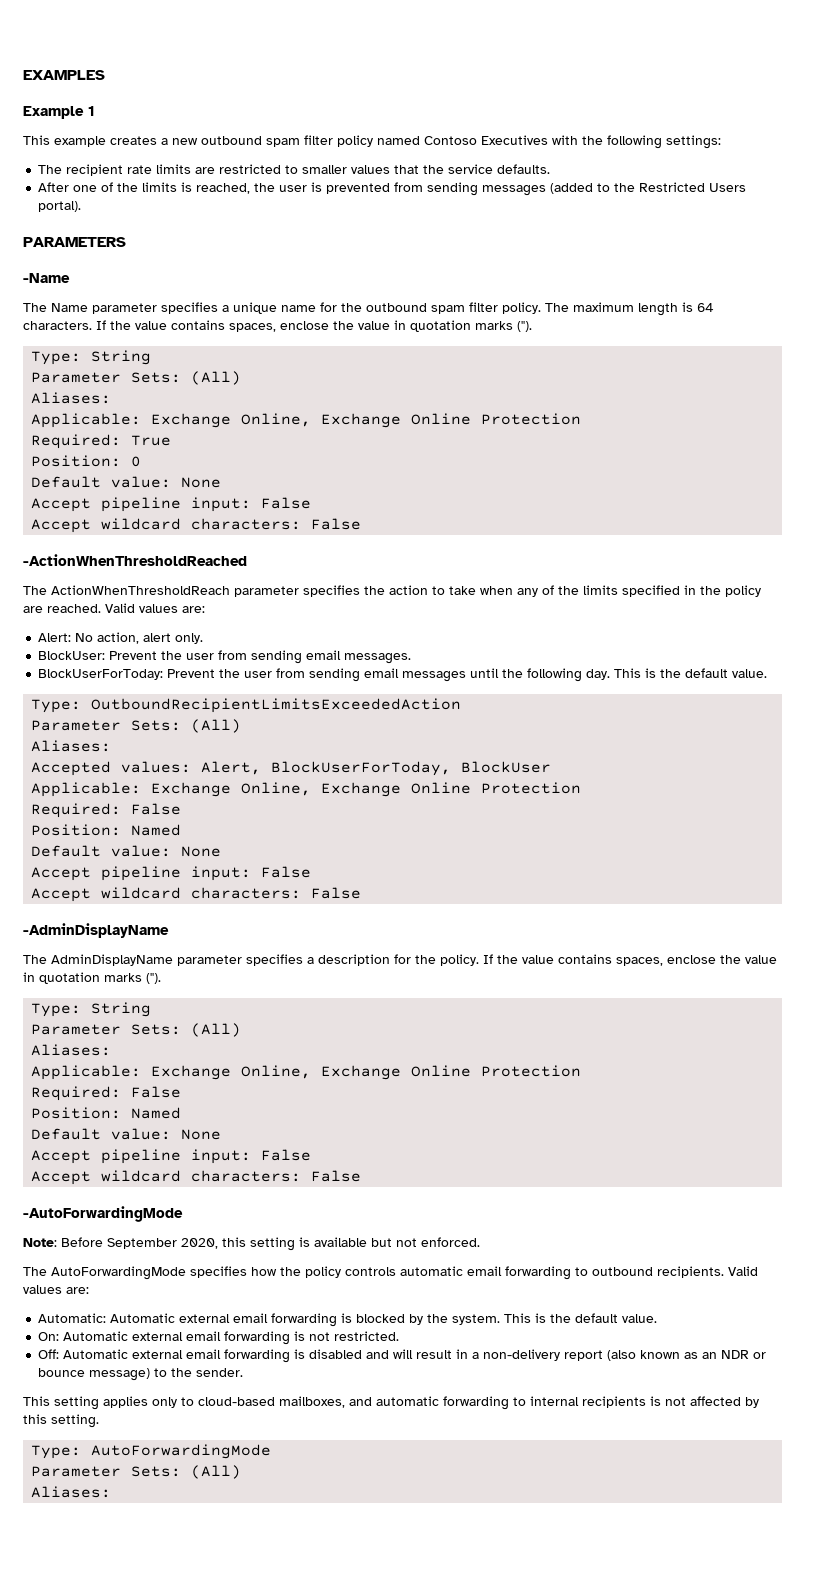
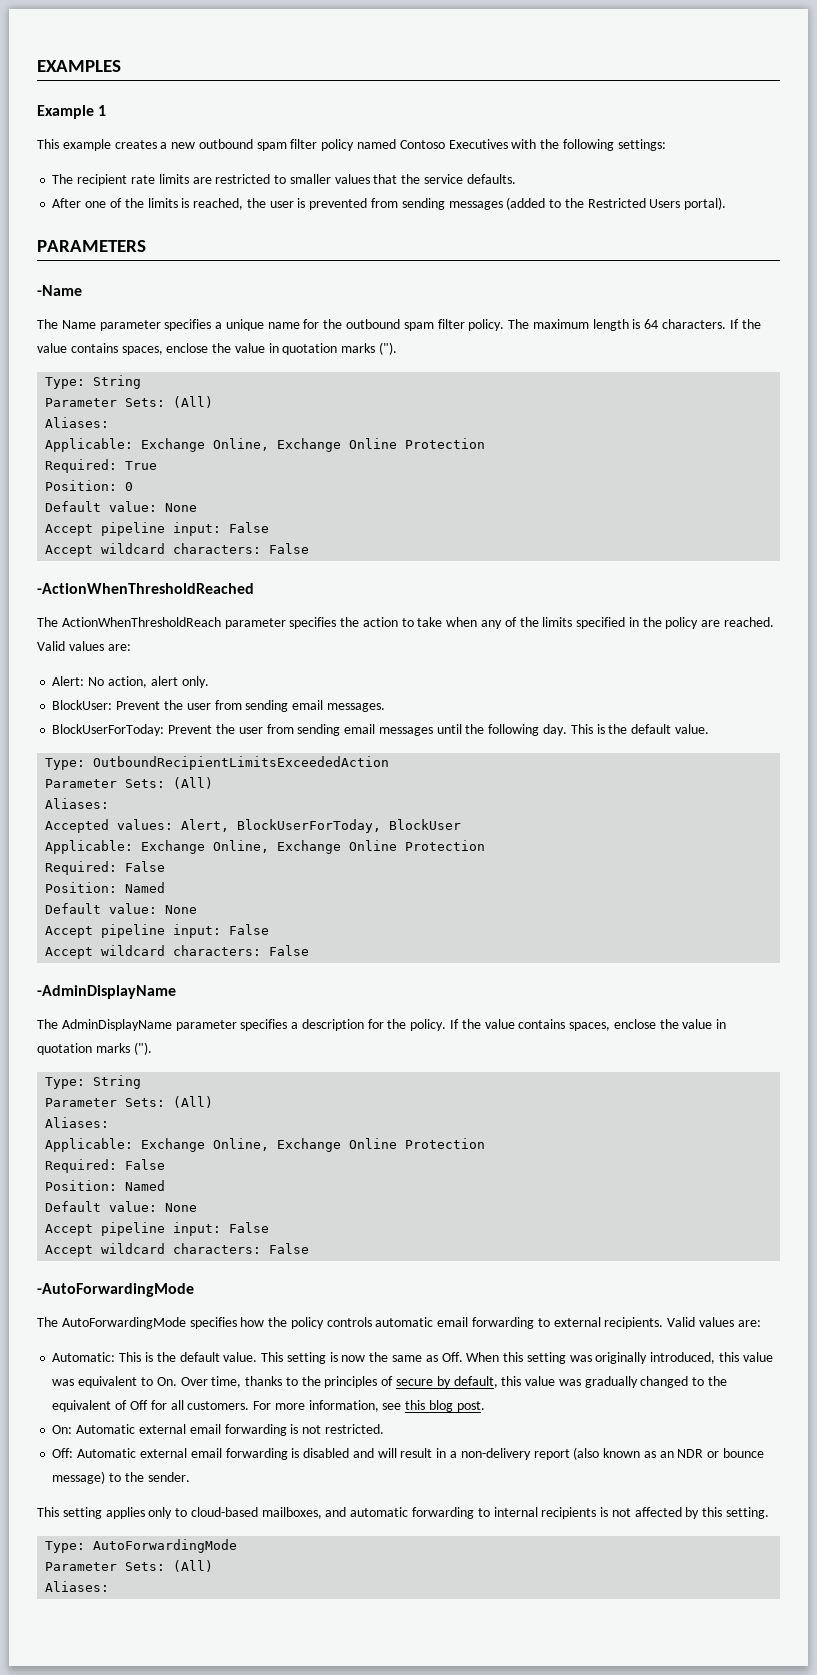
[23,1237,480,1251] // Note: Before September 2020, this setting is available but not enforced. -> (194, 1290) none
[592,1267,653,1276] outbound -> [553,1317,601,1327] external
[110,1313,658,1327] Automatic external email forwarding is blocked by the system. This is the default value. -> [119,1352,773,1364] [52,1376,727,1388] [52,1400,485,1412] This is the default value. This setting is now the same as Off. When this setting was originally introduced, this value was equivalent to On. Over time, thanks to the principles of secure by default, this value was gradually changed to the equivalent of Off for all customers. For more information, see this blog post.

